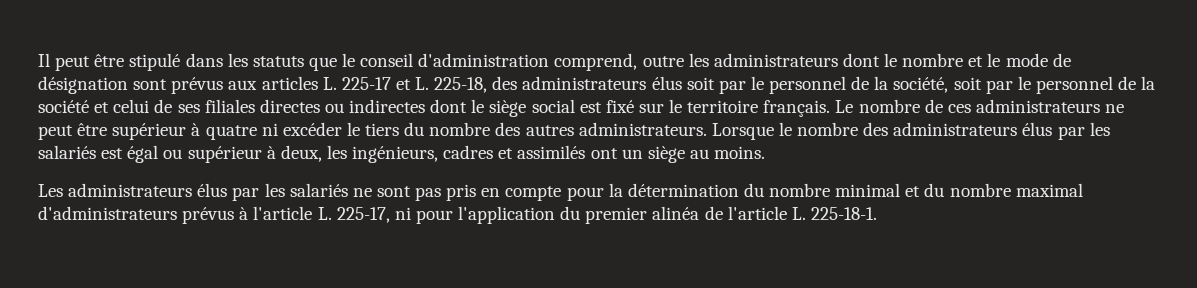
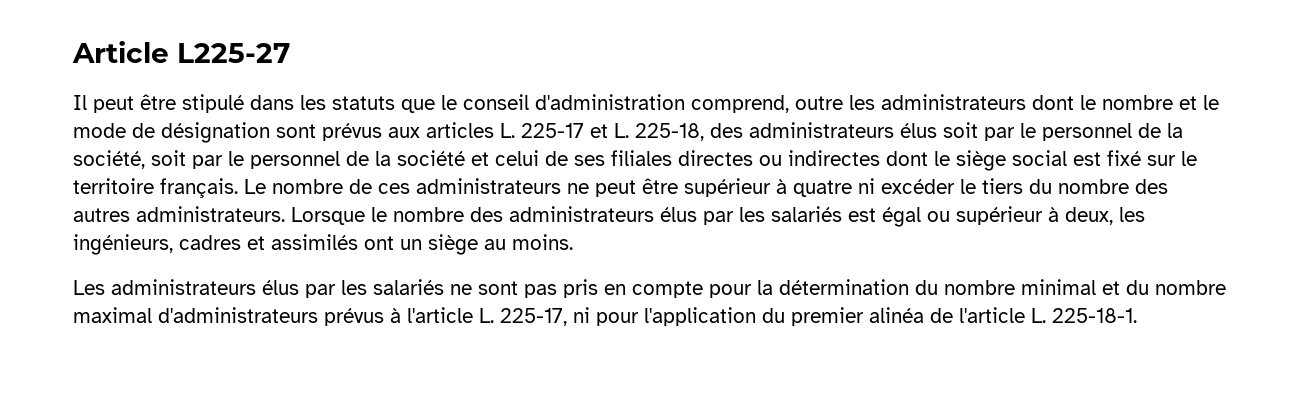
(38, 60) none -> [72,41,290,63] Article L225-27 //

